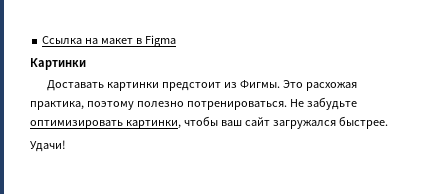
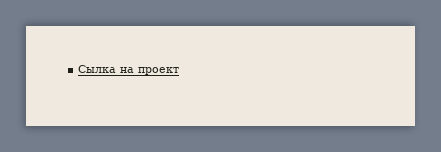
[42,35,176,47] [30,58,86,70] [46,80,357,91] [30,97,357,110] [30,116,388,129] [30,140,66,152] Ссылка на макет в Figma // Картинки // Доставать картинки предстоит из Фигмы. Это расхожая практика, поэтому полезно потренироваться. Не забудьте оптимизировать картинки, чтобы ваш сайт загружался быстрее. // Удачи! -> [78,65,180,75] Сылка на проект

